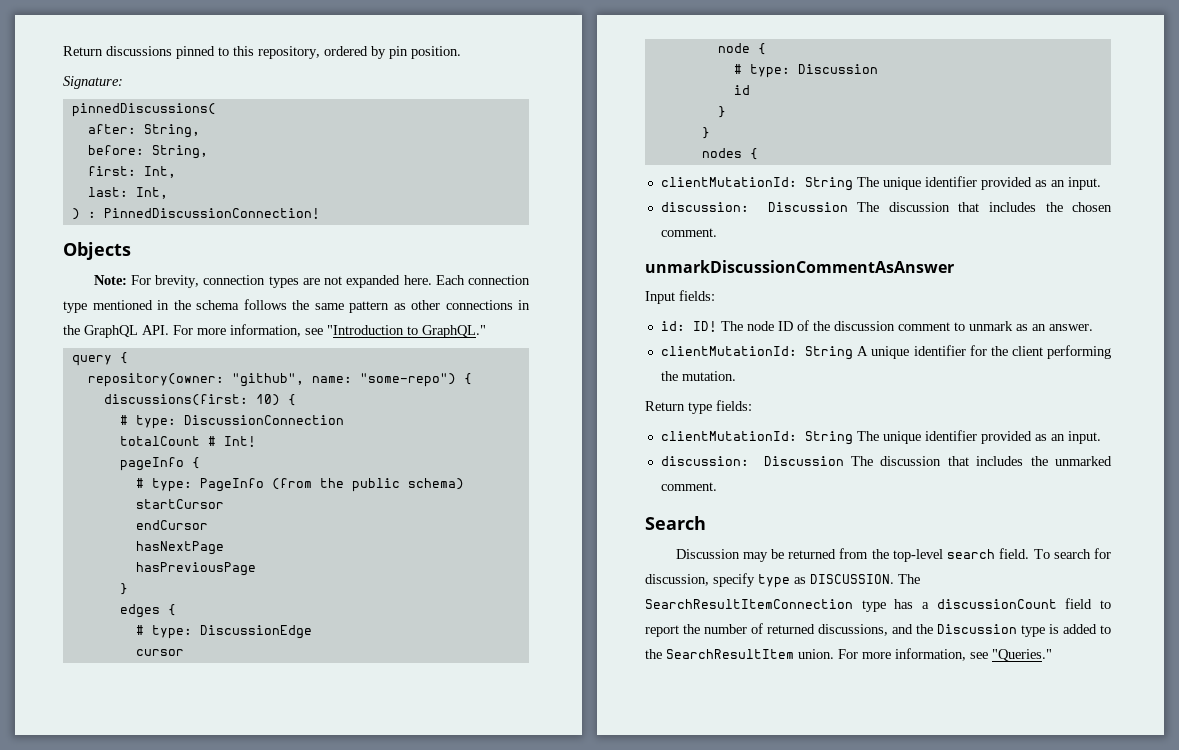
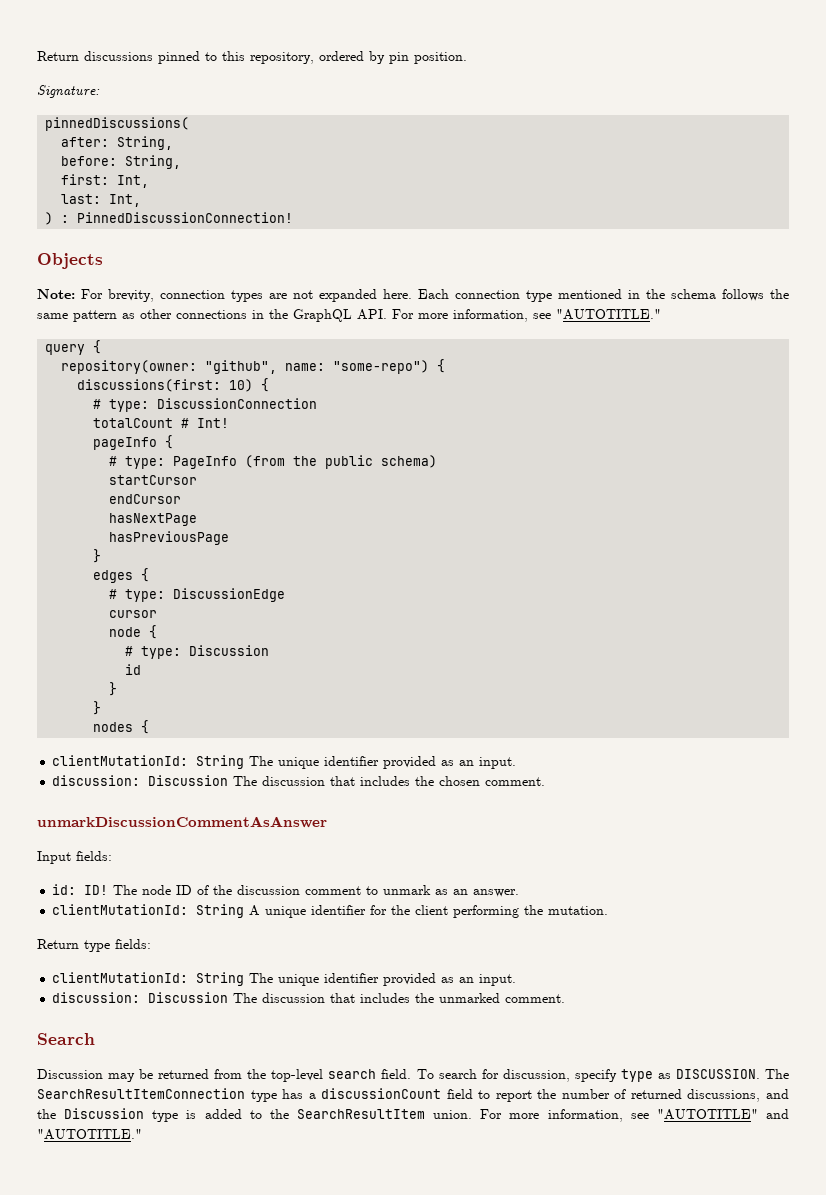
[327,325,486,338] "Introduction to GraphQL." -> [556,309,661,320] "AUTOTITLE."
[992,649,1052,661] "Queries." -> [656,1109,789,1120] [37,1129,142,1140] "AUTOTITLE" and "AUTOTITLE."

